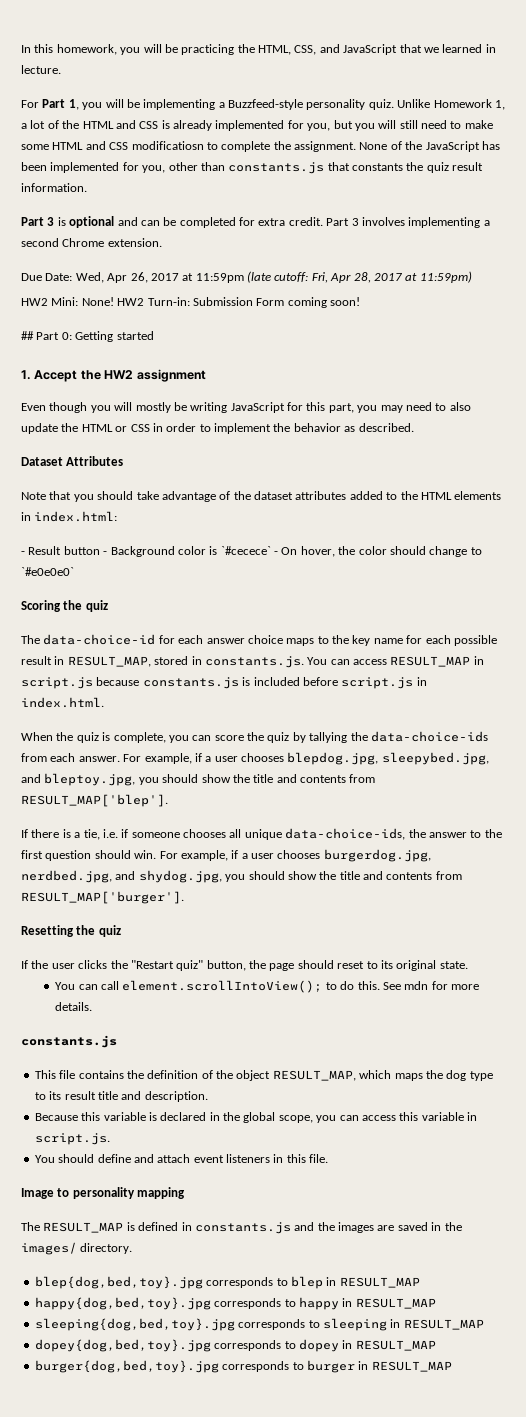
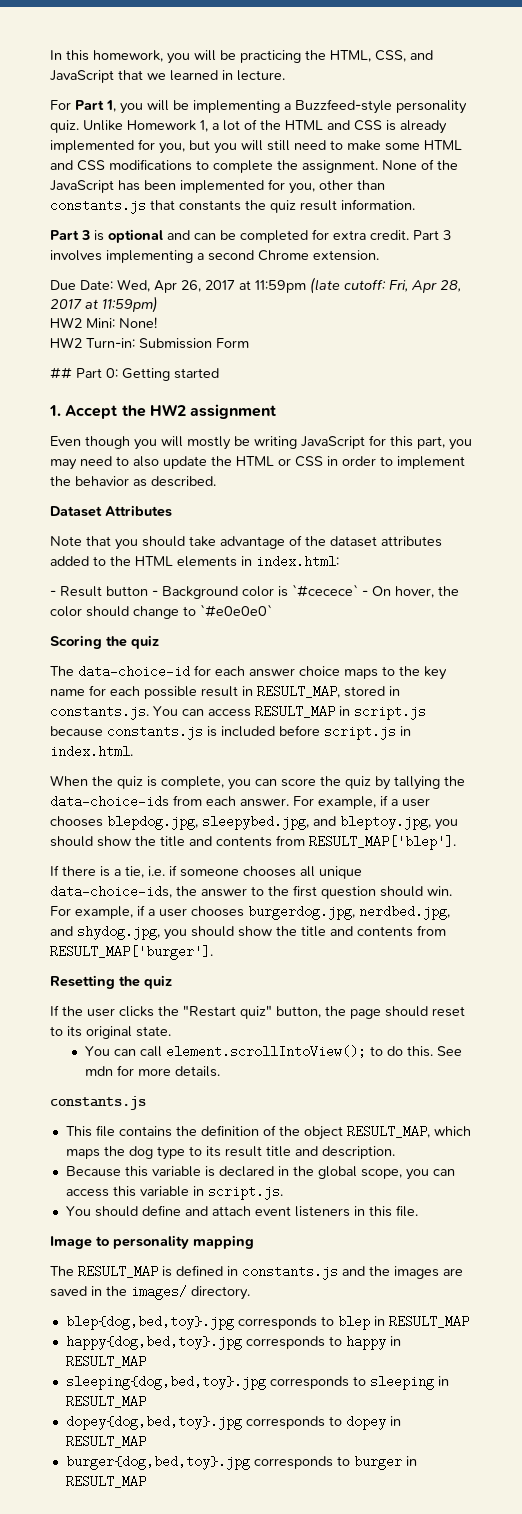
[131,141,204,150] modificatiosn -> [109,159,192,171] modifications
(114, 301) none -> (157, 322) //
[287,297,360,308] coming soon! -> (249, 343) none

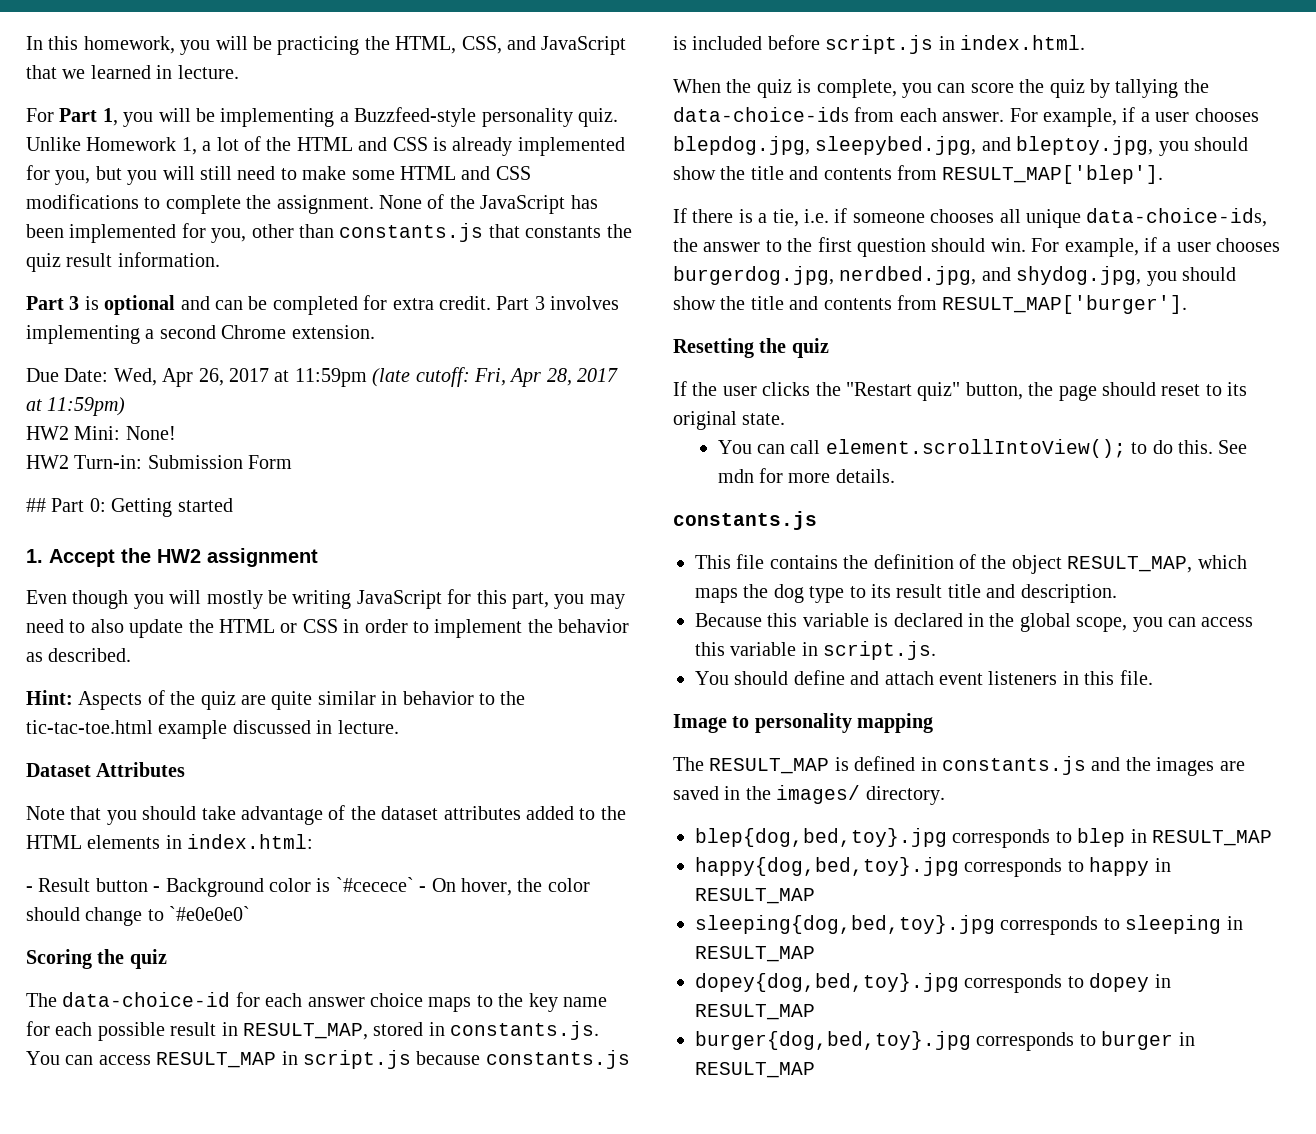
(216, 481) none -> [26,690,526,710] [26,720,399,739] // Hint: Aspects of the quiz are quite similar in behavior to the tic-tac-toe.html example discussed in lecture.

